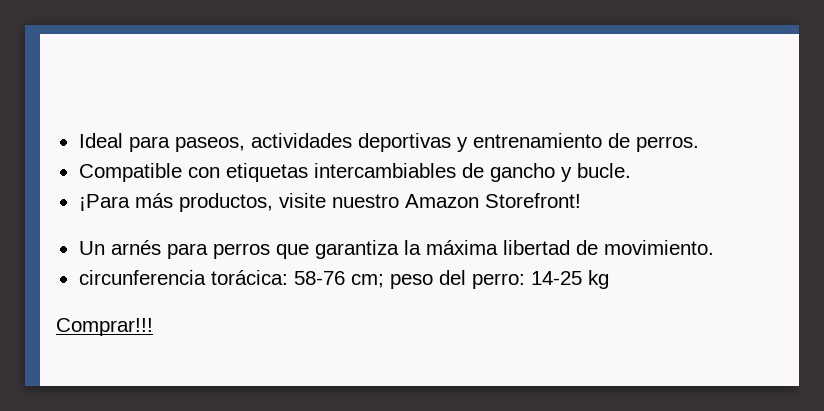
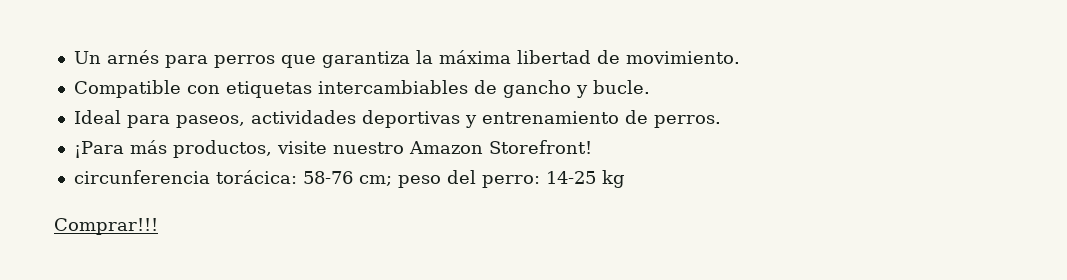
[78,133,699,152] [78,163,631,182] [78,193,581,212] Ideal para paseos, actividades deportivas y entrenamiento de perros. // Compatible con etiquetas intercambiables de gancho y bucle. // ¡Para más productos, visite nuestro Amazon Storefront! // -> (73, 57) none
(714, 247) none -> [73,80,650,98] [73,110,721,128] [73,140,592,158] // Compatible con etiquetas intercambiables de gancho y bucle. // Ideal para paseos, actividades deportivas y entrenamiento de perros. // ¡Para más productos, visite nuestro Amazon Storefront!

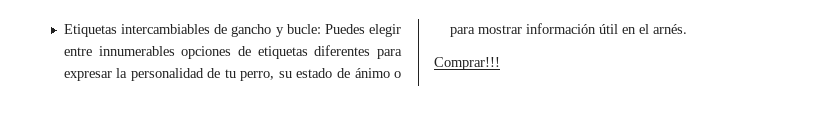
[73,50,740,68] [73,80,650,98] [73,110,721,128] [73,140,592,158] [73,170,625,188] Un arnés para perros que garantiza la máxima libertad de movimiento. // Compatible con etiquetas intercambiables de gancho y bucle. // Ideal para paseos, actividades deportivas y entrenamiento de perros. // ¡Para más productos, visite nuestro Amazon Storefront! // circunferencia torácica: 58-76 cm; peso del perro: 14-25 kg -> [63,24,401,37] [63,45,403,59] [63,68,401,81] [449,23,687,37] Etiquetas intercambiables de gancho y bucle: Puedes elegir entre innumerables opciones de etiquetas diferentes para expresar la personalidad de tu perro, su estado de ánimo o para mostrar información útil en el arnés.

